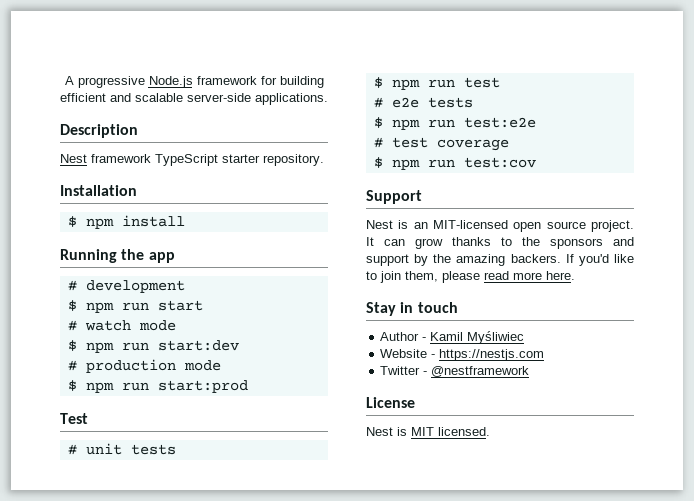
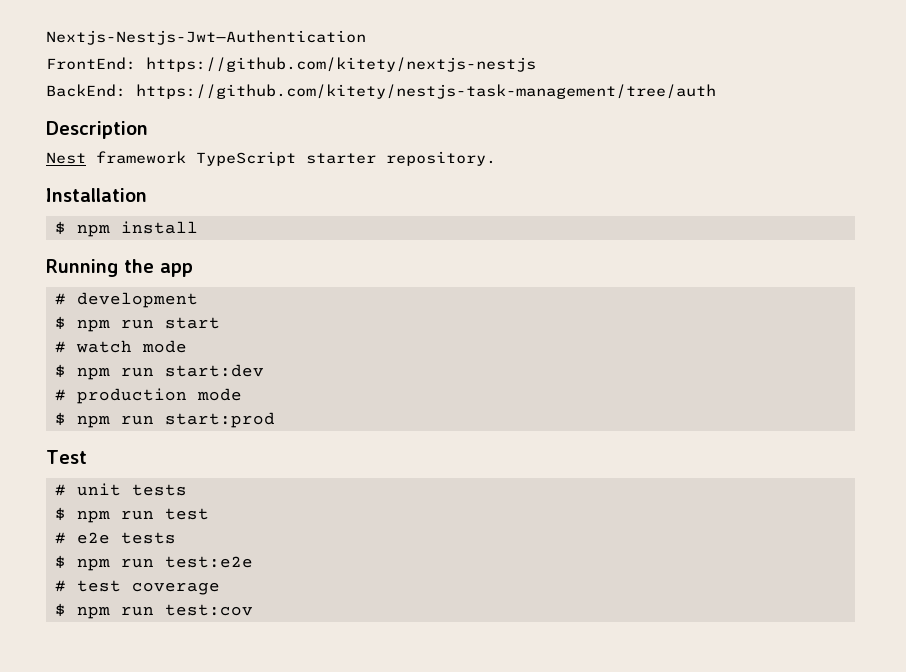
[64,76,324,88] [60,93,328,105] A progressive Node.js framework for building efficient and scalable server-side applications. -> [46,30,366,45] [46,57,536,72] [46,84,716,99] Nextjs-Nestjs-Jwt—Authentication // FrontEnd: https://github.com/kitety/nextjs-nestjs // BackEnd: https://github.com/kitety/nestjs-task-management/tree/auth
[366,190,422,204] [366,220,634,232] [366,237,634,249] [366,254,634,266] [366,271,575,283] [366,302,458,316] [380,331,525,344] [380,349,545,361] [380,366,530,377] [366,397,415,408] [366,427,490,436] // Support // Nest is an MIT-licensed open source project. It can grow thanks to the sponsors and support by the amazing backers. If you'd like to join them, please read more here. // Stay in touch // Author - Kamil Myśliwiec // Website - https://nestjs.com // Twitter - @nestframework // License // Nest is MIT licensed. -> (253, 610) none

